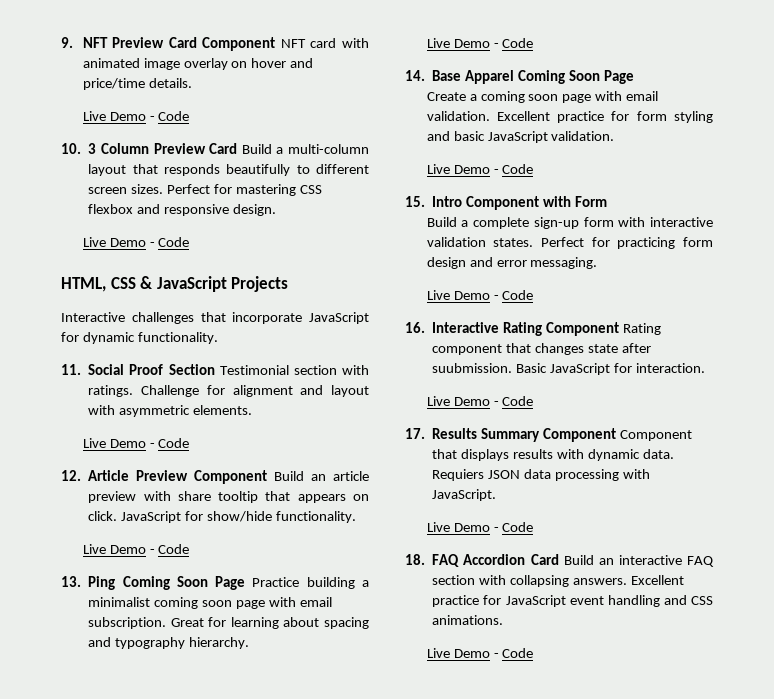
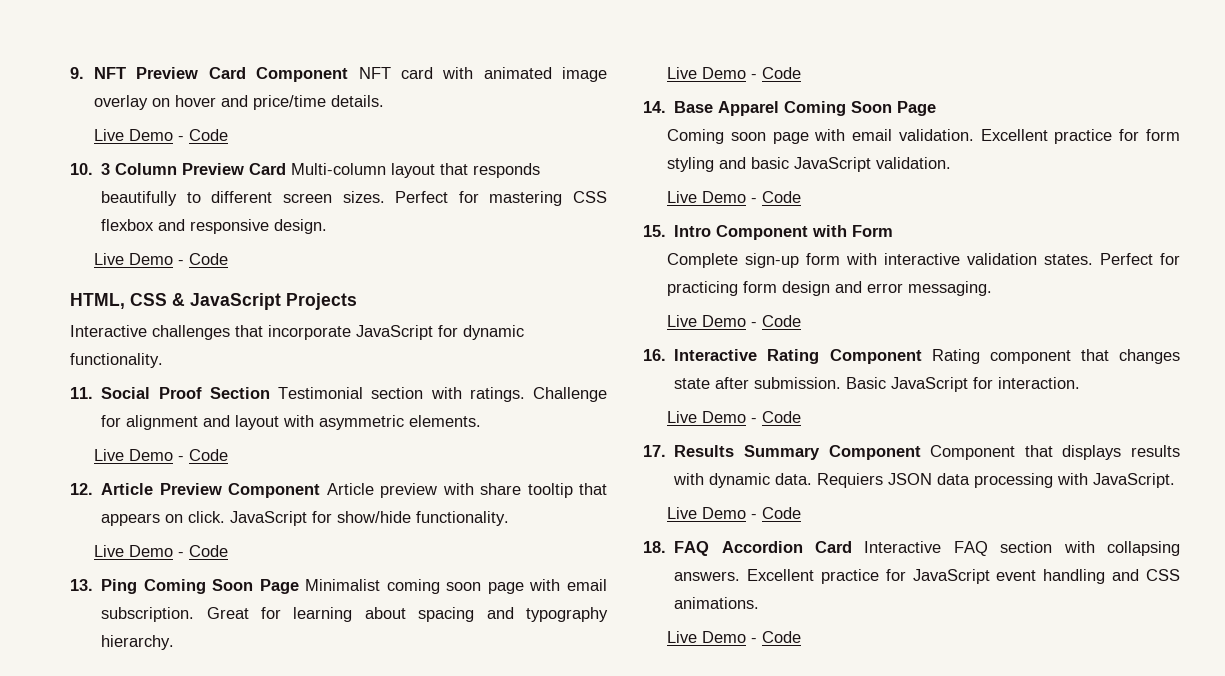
[241,144,369,154] Build a multi-column -> [291,163,387,175] Multi-column
[274,471,369,481] Build an article -> [326,483,374,495] Article
[252,577,369,589] [88,597,151,607] Practice building a minimalist -> [305,579,381,591] Minimalist
[426,91,525,103] Create a coming -> [666,129,724,144] Coming
[426,217,530,229] Build a complete -> [666,253,738,268] Complete
[432,363,513,373] suubmission. -> [754,377,842,389] submission.
[563,555,682,565] Build an interactive -> [864,541,942,553] Interactive

